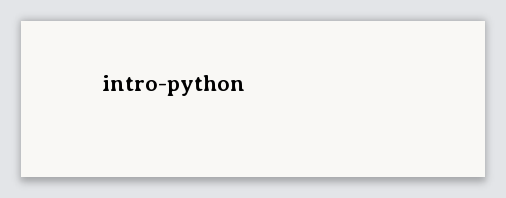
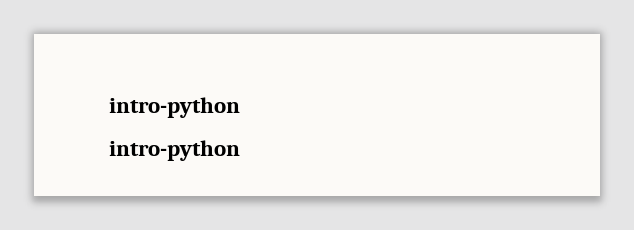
[102,75,245,96] intro-python -> [109,97,240,118] [109,140,240,161] intro-python // intro-python

